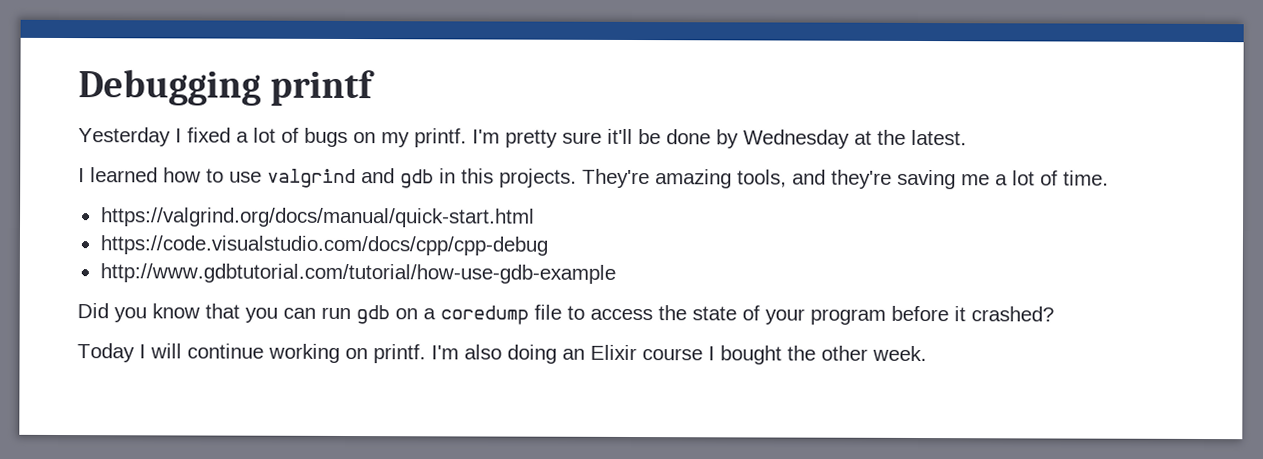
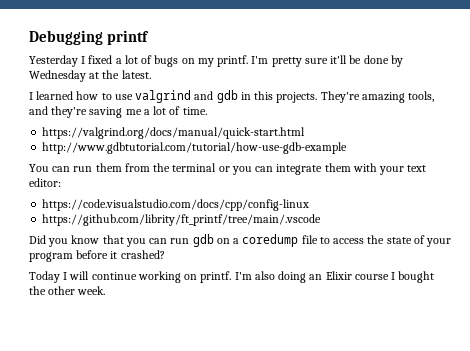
[99,235,548,256] [99,263,616,284] https://code.visualstudio.com/docs/cpp/cpp-debug // http://www.gdbtutorial.com/tutorial/how-use-gdb-example -> [42,142,348,154] [29,163,427,175] [29,178,61,187] [42,199,310,211] [42,214,322,226] http://www.gdbtutorial.com/tutorial/how-use-gdb-example // You can run them from the terminal or you can integrate them with your text editor: // https://code.visualstudio.com/docs/cpp/config-linux // https://github.com/librity/ft_printf/tree/main/.vscode

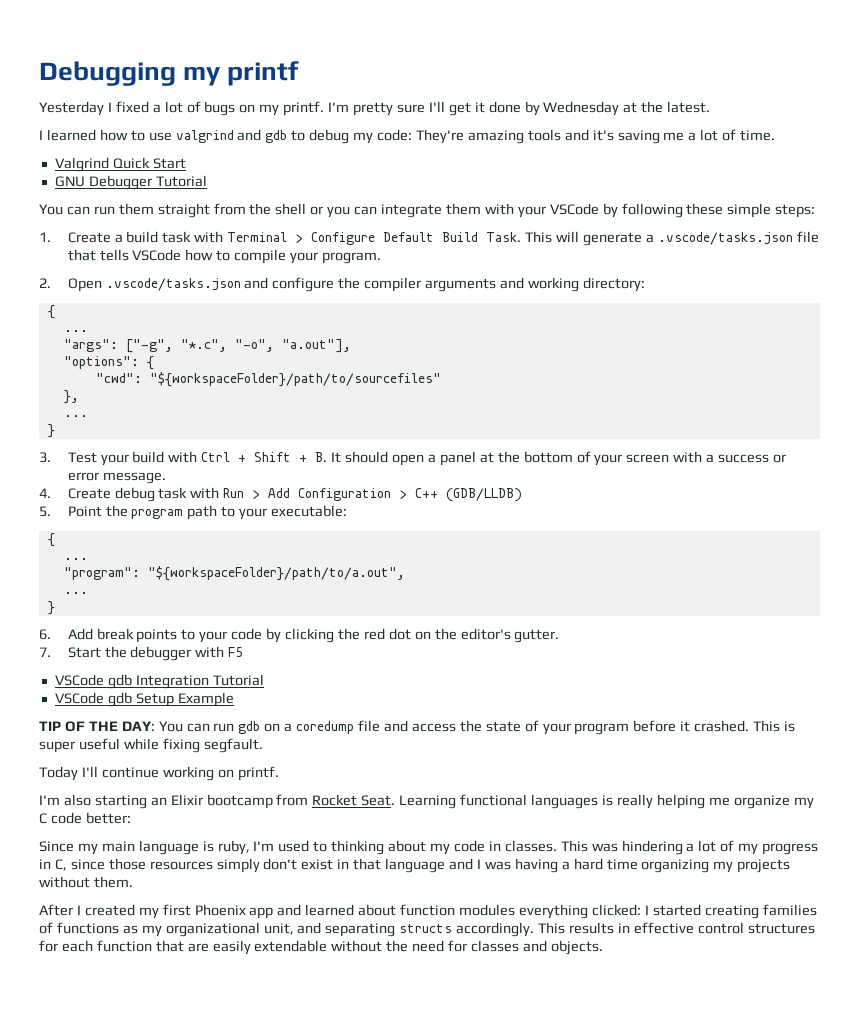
(103, 37) none -> [183,66,221,86] my
[330,55,362,64] it'll be -> [428,101,485,116] I'll get it
[240,91,435,103] [29,106,88,118] in this projects. They're amazing tools, and they're -> [291,129,614,144] to debug my code: They're amazing tools and it's
[42,127,306,139] [42,142,348,154] https://valgrind.org/docs/manual/quick-start.html // http://www.gdbtutorial.com/tutorial/how-use-gdb-example -> [54,157,186,172] [54,175,207,190] Valgrind Quick Start // GNU Debugger Tutorial
(122, 167) none -> [157,203,210,218] straight
[172,163,217,172] terminal -> [275,203,307,215] shell
[407,165,427,172] [29,178,61,187] [42,199,310,211] [42,214,322,226] [29,235,146,247] text editor: // https://code.visualstudio.com/docs/cpp/config-linux // https://github.com/librity/ft_printf/tree/main/.vscode // Did you know that you -> [549,203,816,218] [39,231,819,246] [67,249,382,264] [39,277,645,292] [47,305,55,319] [63,330,88,332] [63,339,351,353] [63,356,154,370] [95,372,441,387] [63,390,79,404] [63,415,88,417] [47,424,55,438] [39,451,786,466] [67,472,166,484] [39,487,523,502] [39,505,348,520] [47,533,55,547] [63,558,88,560] [63,566,405,581] [63,592,88,594] [47,601,55,615] [39,628,560,643] [39,646,244,661] [54,674,264,689] [54,692,234,707] [39,721,183,732] VSCode by following these simple steps: // 1. Create a build task with Terminal > Configure Default Build Task. This will generate a .vscode/tasks.json file that tells VSCode how to compile your program. // 2. Open .vscode/tasks.json and configure the compiler arguments and working directory: // { // ... // "args": ["-g", "*.c", "-o", "a.out"], // "options": { // "cwd": "${workspaceFolder}/path/to/sourcefiles" // }, // ... // } // 3. Test your build with Ctrl + Shift + B. It should open a panel at the bottom of your screen with a success or error message. // 4. Create debug task with Run > Add Configuration > C++ (GDB/LLDB) // 5. Point the program path to your executable: // { // ... // "program": "${workspaceFolder}/path/to/a.out", // ... // } // 6. Add break points to your code by clicking the red dot on the editor's gutter. // 7. Start the debugger with F5 // VSCode gdb Integration Tutorial // VSCode gdb Setup Example // TIP OF THE DAY: You
[319,237,330,244] to -> [383,720,408,732] and
[120,250,165,259] crashed? -> [694,720,796,732] [39,738,263,753] crashed. This is super useful while fixing segfault.
[63,271,90,280] I will -> [81,766,98,777] I'll
(232, 277) none -> (279, 773) //
[278,271,307,283] doing -> [94,795,147,809] starting
[354,271,435,283] [29,286,106,295] course I bought the other week. -> [206,794,814,809] [39,812,131,824] [39,840,819,855] [39,858,791,873] [39,876,133,888] [39,904,817,919] [39,922,815,937] [39,940,603,955] bootcamp from Rocket Seat. Learning functional languages is really helping me organize my C code better: // Since my main language is ruby, I'm used to thinking about my code in classes. This was hindering a lot of my progress in C, since those resources simply don't exist in that language and I was having a hard time organizing my projects without them. // After I created my first Phoenix app and learned about function modules everything clicked: I started creating families of functions as my organizational unit, and separating structs accordingly. This results in effective control structures for each function that are easily extendable without the need for classes and objects.

